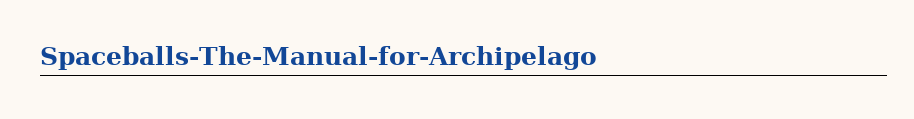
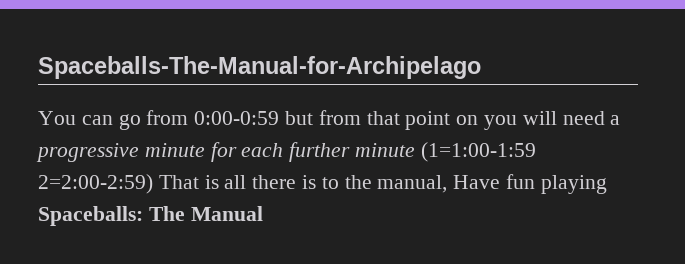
(597, 58) none -> [38,110,621,130] [36,142,536,162] [38,174,607,194] [38,206,263,226] // You can go from 0:00-0:59 but from that point on you will need a progressive minute for each further minute (1=1:00-1:59 2=2:00-2:59) That is all there is to the manual, Have fun playing Spaceballs: The Manual

